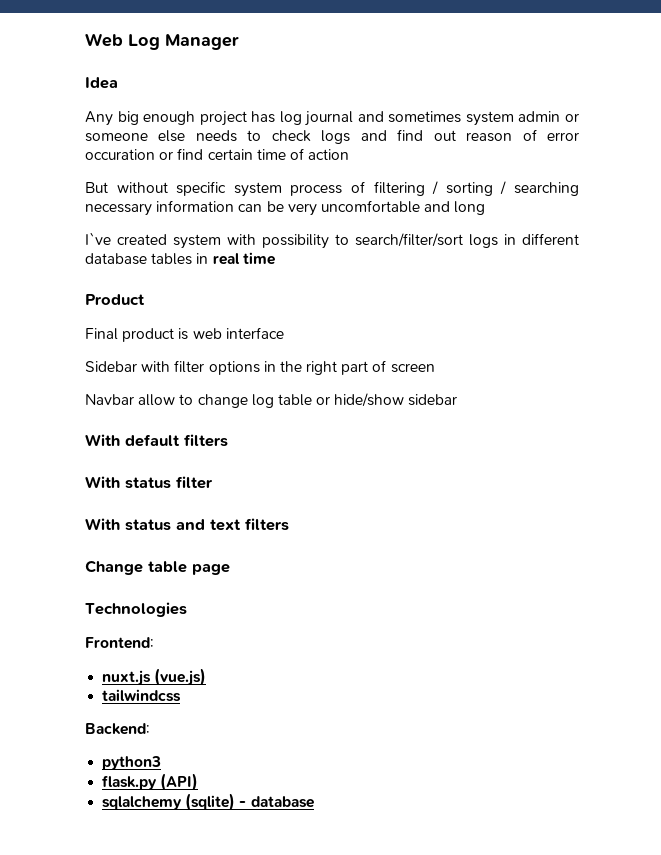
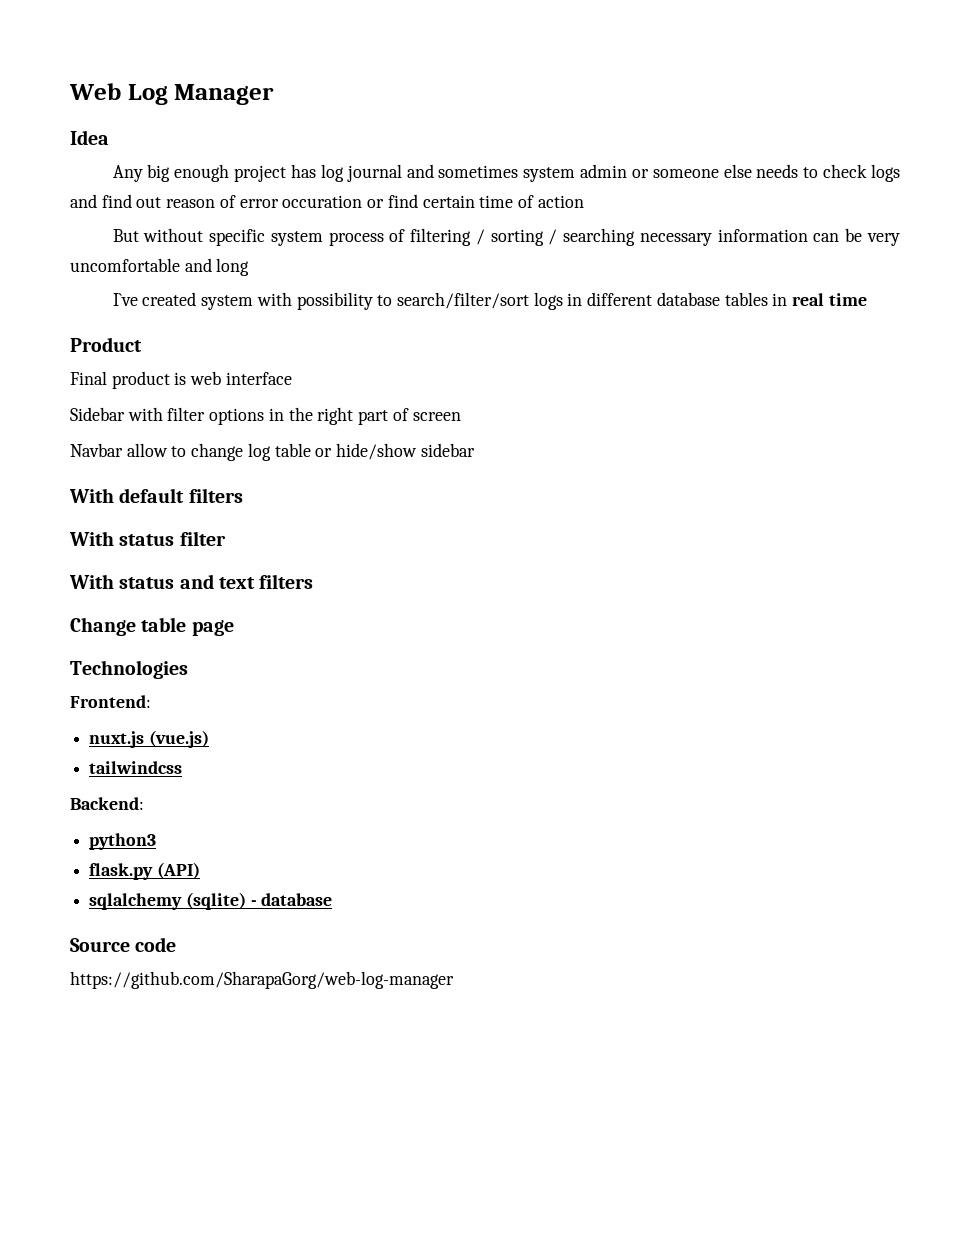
(314, 802) none -> [70,937,177,952] [70,971,454,989] // Source code // https://github.com/SharapaGorg/web-log-manager

